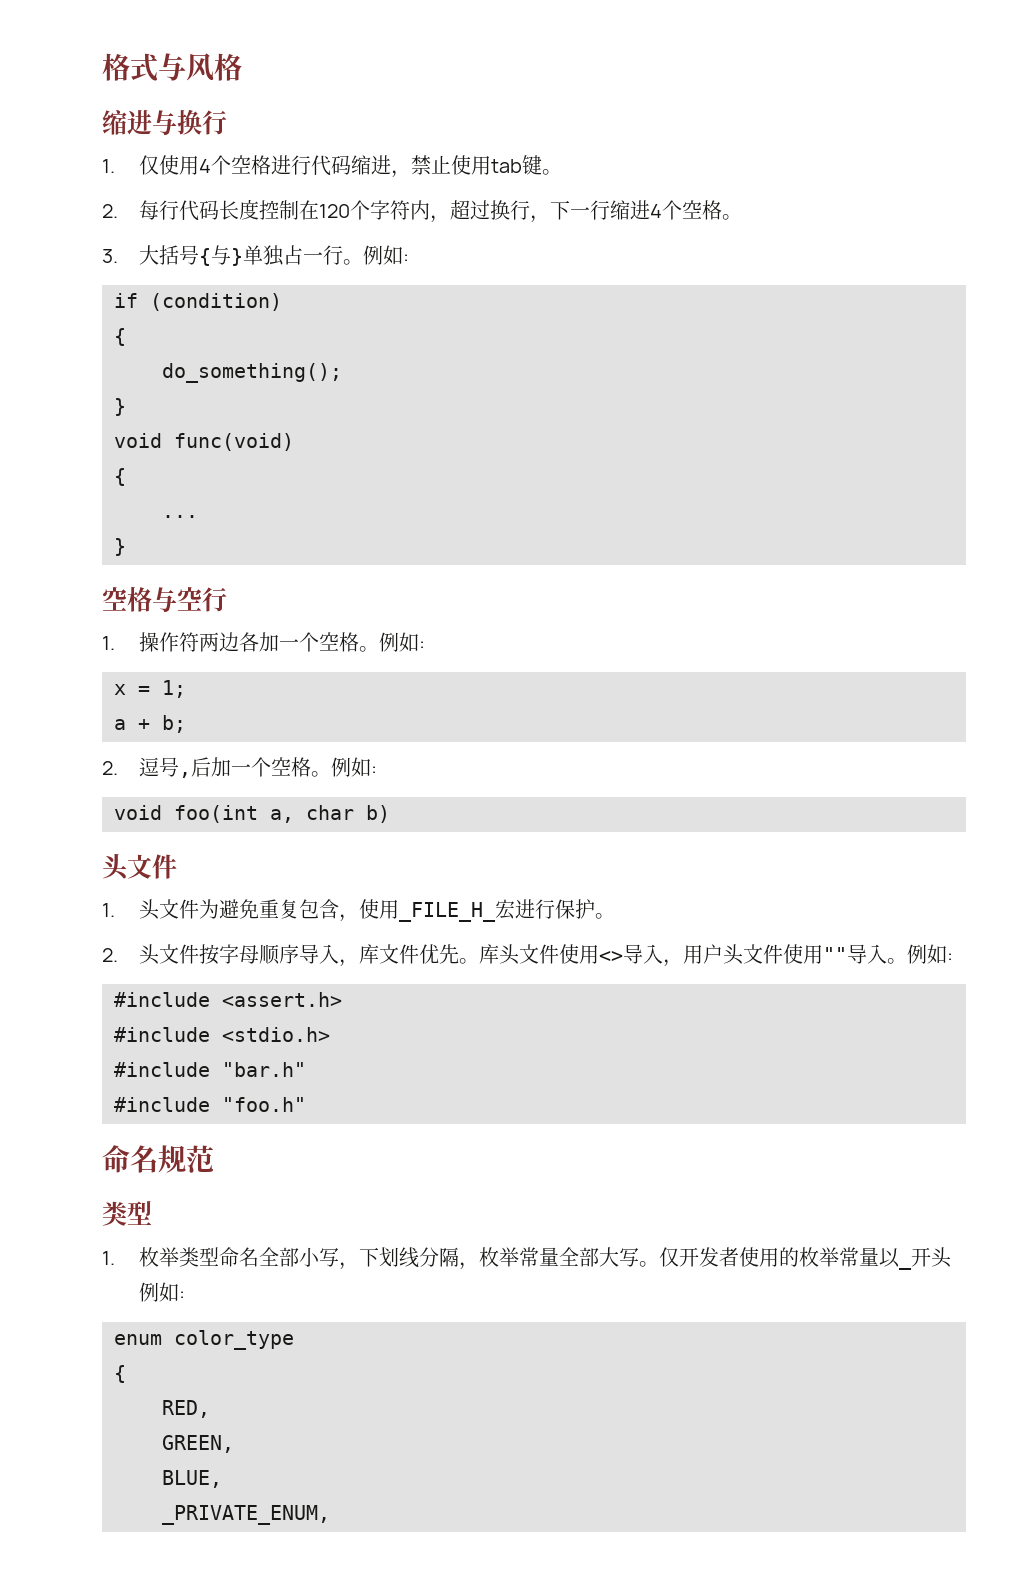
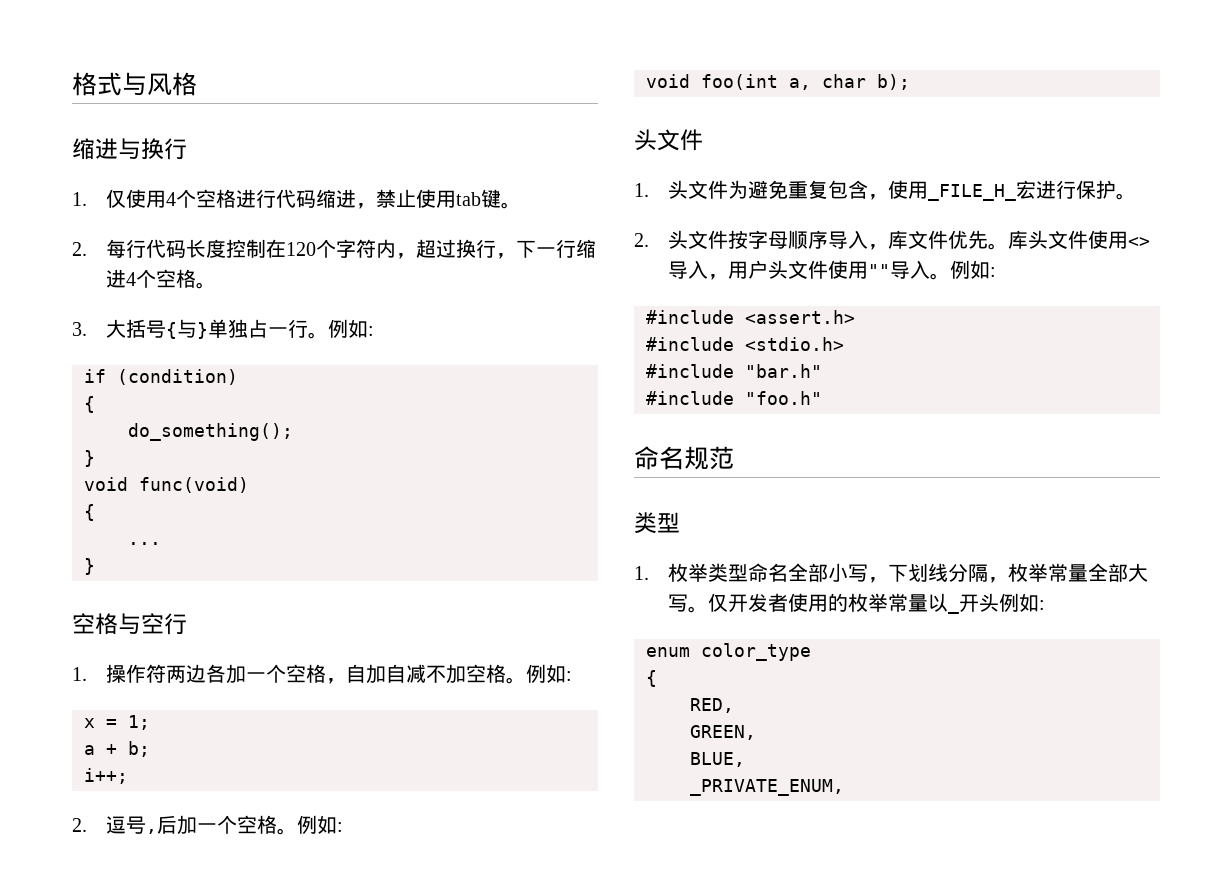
(359, 642) none -> [325,664,506,684] ，自加自减不加空格
(186, 724) none -> [84,768,128,784] // i++;
[366,805,390,823] b) -> [877,74,910,90] b);

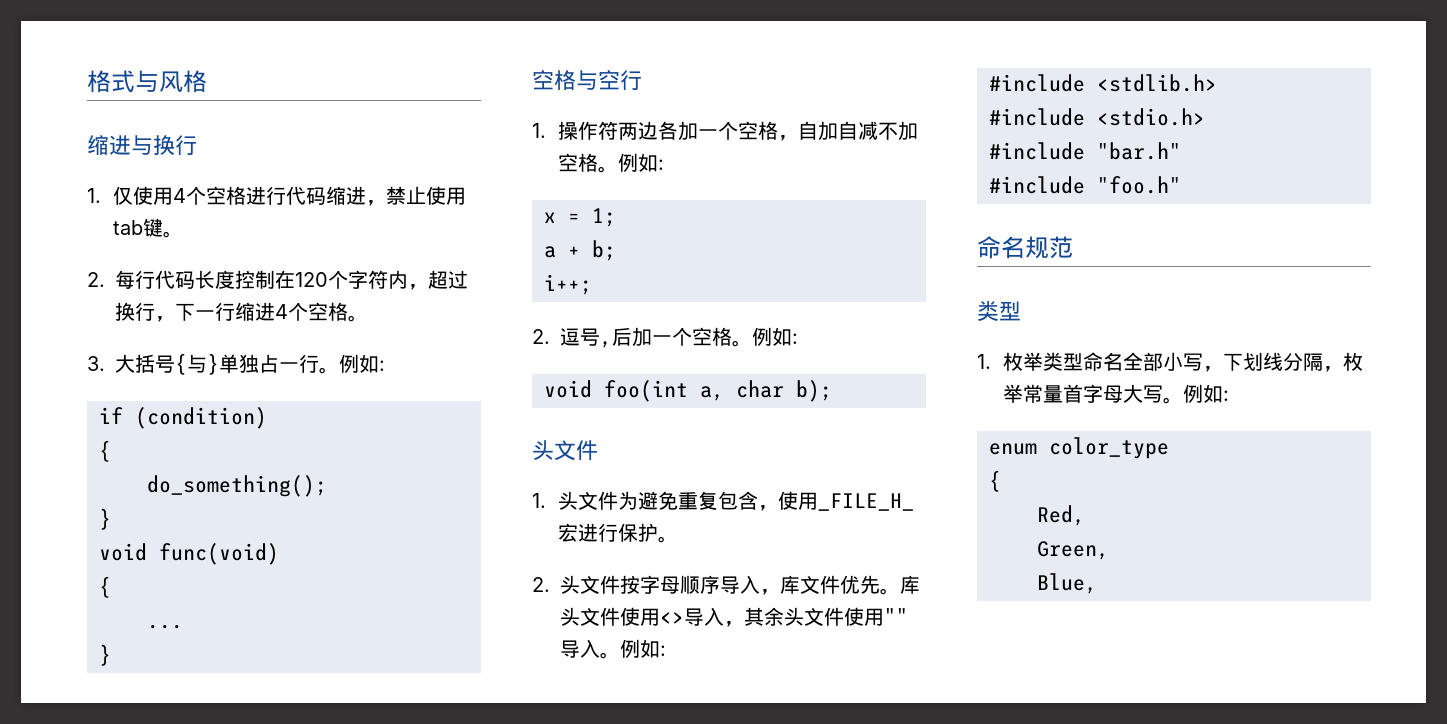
[727,260,768,279] 用户 -> [744,607,784,626] 其余
[745,310,855,324] <assert.h> -> [1097,74,1217,92] <stdlib.h>
[1087,563,1148,582] [667,593,999,614] 全部大写。仅开发者使用的枚举常量以_开头 -> [1062,384,1183,404] 首字母大写。
[690,698,734,713] [690,725,756,740] [690,752,745,767] [690,779,844,796] RED, // GREEN, // BLUE, // _PRIVATE_ENUM, -> [1037,505,1085,526] [1037,541,1109,560] [1037,573,1097,594] Red, // Green, // Blue,

